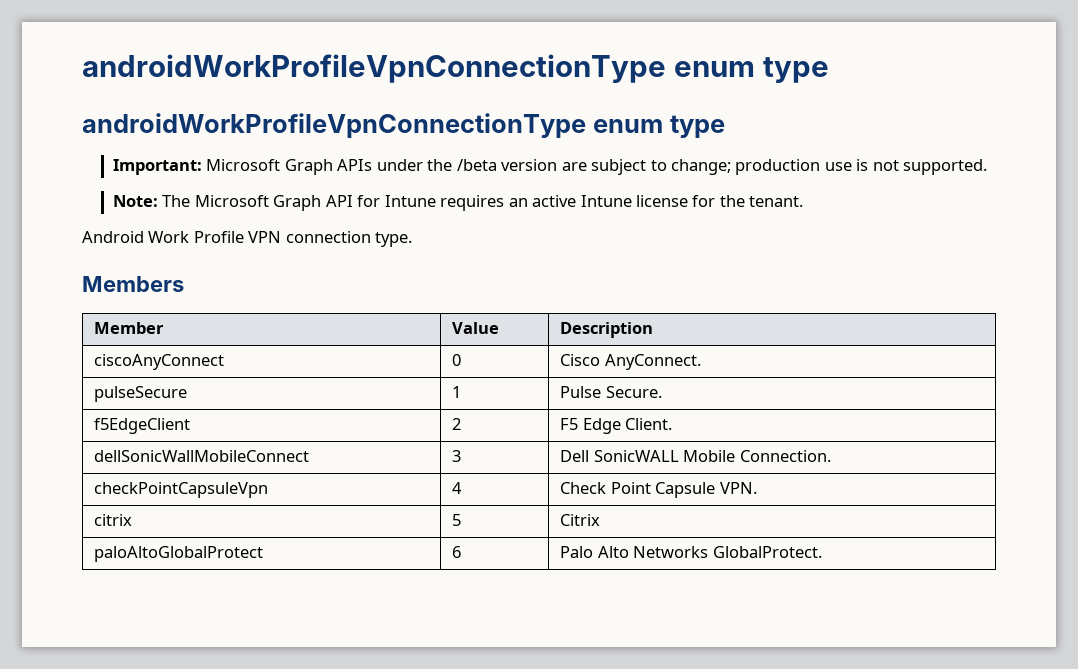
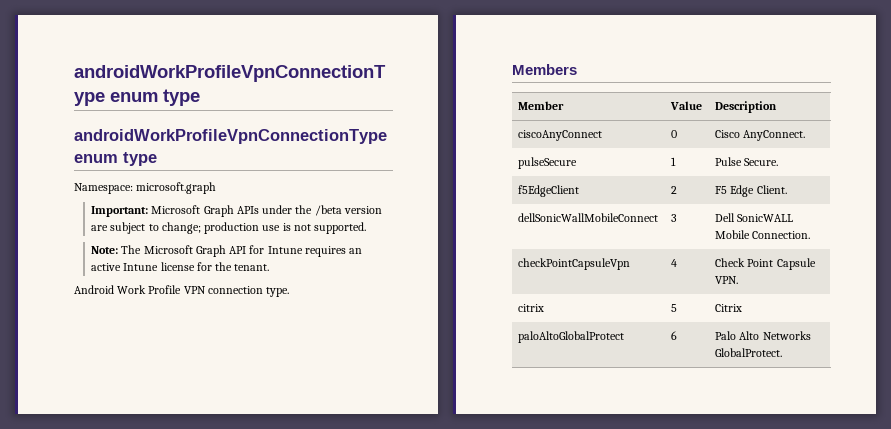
(725, 126) none -> [74,182,217,194] // Namespace: microsoft.graph

